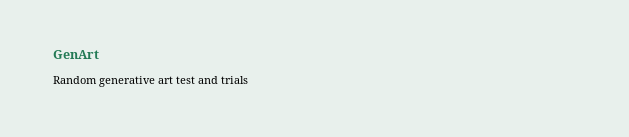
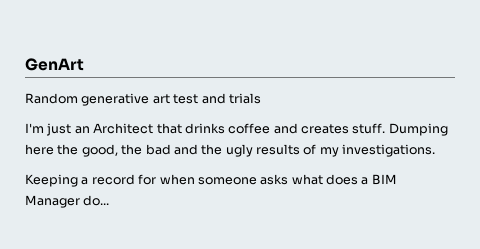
(248, 80) none -> [25,123,448,136] [25,144,436,157] [25,174,397,187] [25,195,110,208] // I'm just an Architect that drinks coffee and creates stuff. Dumping here the good, the bad and the ugly results of my investigations. // Keeping a record for when someone asks what does a BIM Manager do...

